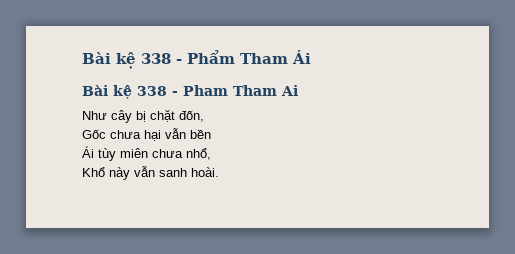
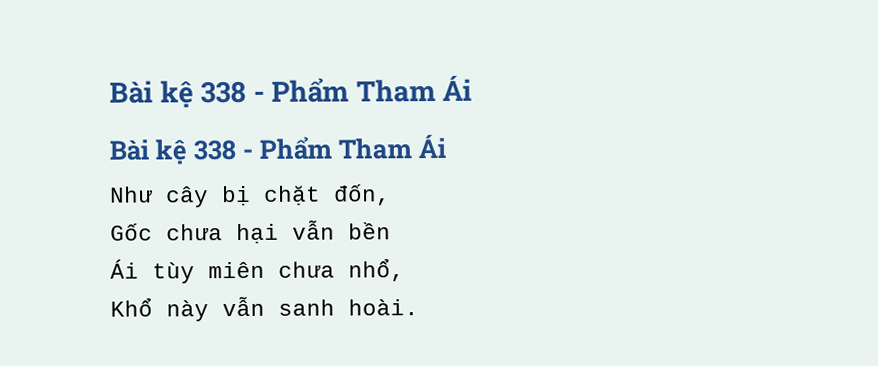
[183,85,298,96] Pham Tham Ai -> [259,133,447,160] Phẩm Tham Ái

